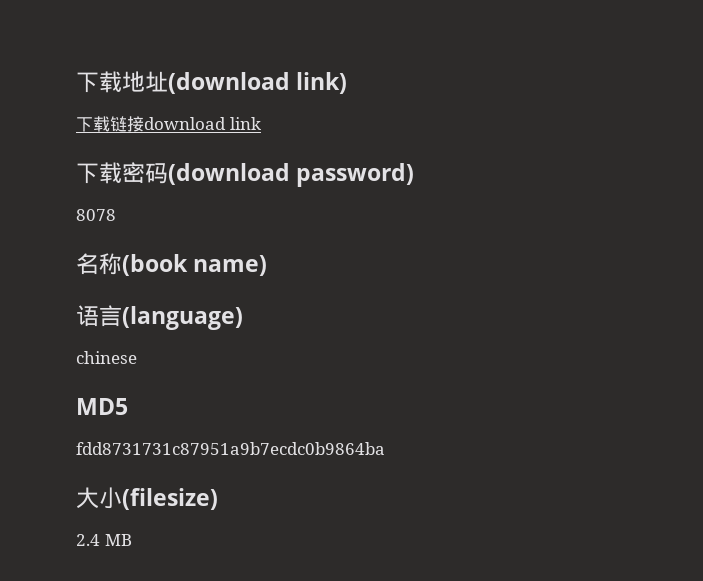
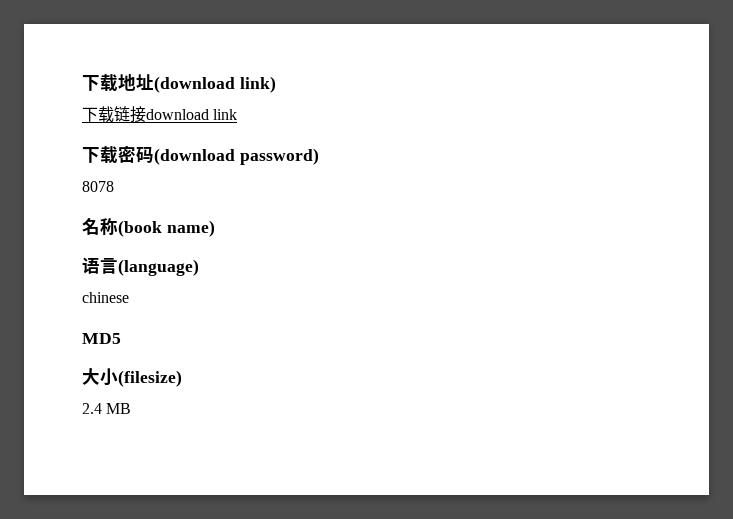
[76,442,385,455] // fdd8731731c87951a9b7ecdc0b9864ba -> (121, 338) none

